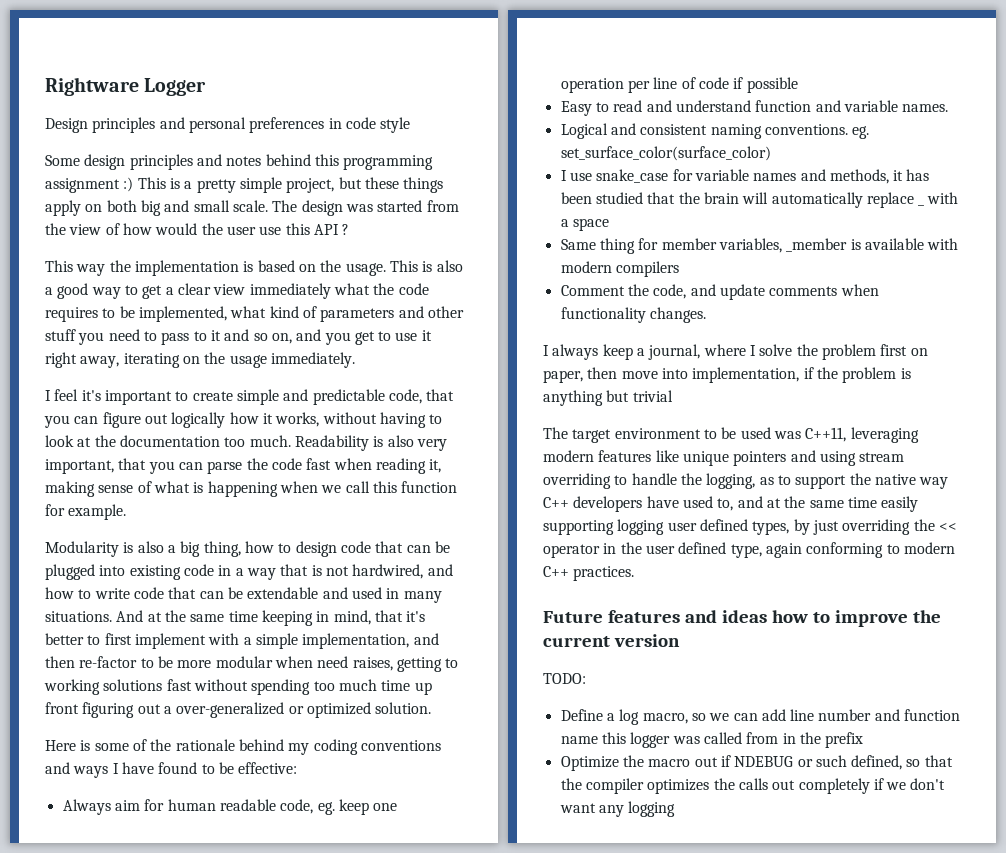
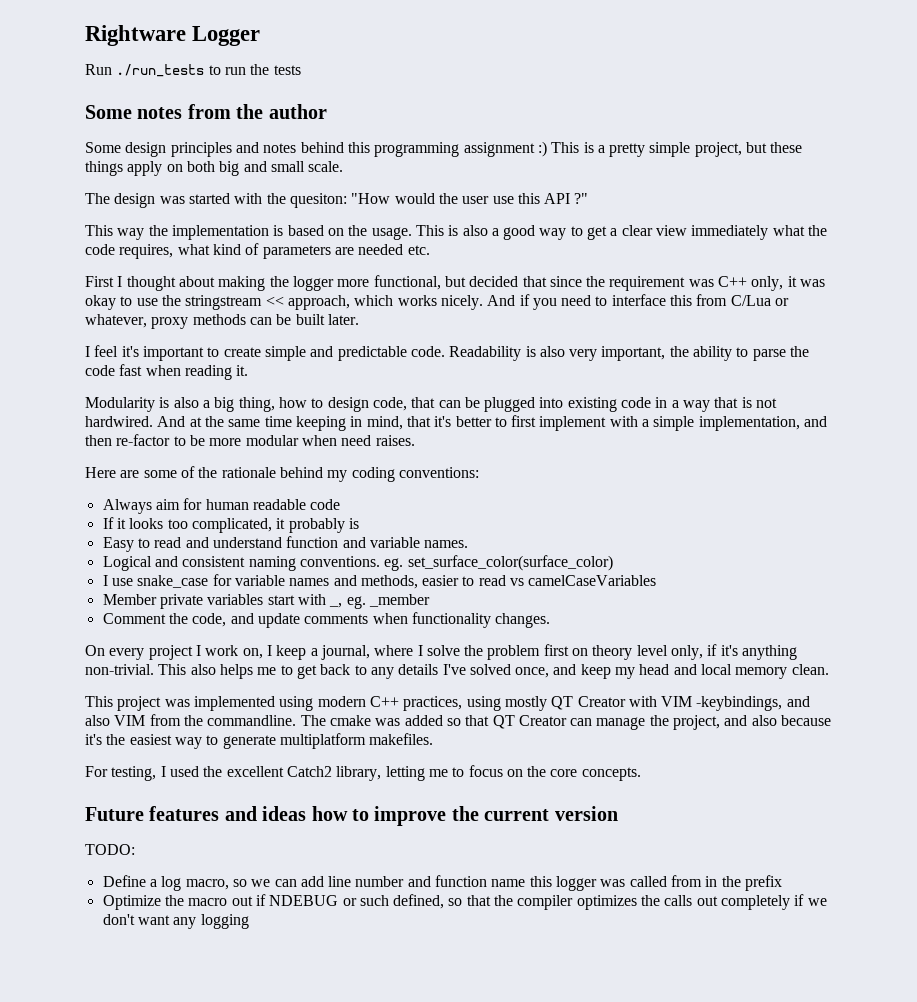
[45,117,411,133] Design principles and personal preferences in code style -> [85,64,301,77] [85,104,327,119] Run ./run_tests to run the tests // Some notes from the author
(268, 206) none -> (344, 166) //
[426,200,459,212] [45,223,152,235] from the view of how -> [234,193,391,208] with the quesiton: "How
[342,224,350,235] ? -> [574,193,589,204] ?"
[45,306,464,322] [45,329,432,345] [45,352,355,368] requires to be implemented, what kind of parameters and other stuff you need to pass to it and so on, and you get to use it right away, iterating on the usage immediately. -> [119,243,430,259] [85,275,826,291] [85,294,790,310] [85,314,359,329] requires, what kind of parameters are needed etc. // First I thought about making the logger more functional, but decided that since the requirement was C++ only, it was okay to use the stringstream << approach, which works nicely. And if you need to interface this from C/Lua or whatever, proxy methods can be built later.
[388,389,455,404] [44,412,443,428] [45,435,291,447] code, that you can figure out logically how it works, without having to look at the documentation too much. -> [410,346,445,357] code.
[118,458,203,474] that you can -> [669,346,749,361] the ability to
[429,459,442,473] [45,481,458,497] [45,504,127,520] it, making sense of what is happening when we call this function for example. -> [236,365,249,376] it.
[340,541,371,553] code -> [372,397,407,411] code,
[352,564,453,579] [45,587,442,603] [45,611,112,622] hardwired, and how to write code that can be extendable and used in many situations. -> [85,416,153,427] hardwired.
[352,657,459,672] [44,679,432,695] [45,702,432,718] raises, getting to working solutions fast without spending too much time up front figuring out a over-generalized or optimized solution. -> [375,435,415,446] raises.
[80,740,91,751] is -> [120,470,140,478] are
[360,740,441,751] [45,762,298,778] conventions and ways I have found to be effective: -> [398,467,479,478] conventions:
[280,799,398,815] [560,77,798,93] code, eg. keep one operation per line of code if possible -> [310,499,341,510] [102,517,359,533] code // If it looks too complicated, it probably is
[893,169,930,181] [560,192,925,208] [927,192,959,204] [560,218,609,231] [560,238,959,254] [560,261,679,277] it has been studied that the brain will automatically replace _ with a space // Same thing for member variables, _member is available with modern compilers -> [422,575,657,586] [102,594,430,609] easier to read vs camelCaseVariables // Member private variables start with _, eg. _member
[543,344,599,360] I always -> [85,645,272,660] On every project I work on, I
[543,367,911,383] [543,390,673,406] [543,427,919,443] [543,450,905,466] [543,473,949,489] [543,496,919,512] [543,519,957,535] [543,542,955,558] [543,566,635,581] paper, then move into implementation, if the problem is anything but trivial // The target environment to be used was C++11, leveraging modern features like unique pointers and using stream overriding to handle the logging, as to support the native way C++ developers have used to, and at the same time easily supporting logging user defined types, by just overriding the << operator in the user defined type, again conforming to modern C++ practices. -> [592,644,798,660] [85,664,829,679] [85,696,810,711] [85,714,832,730] [85,733,434,749] [85,765,641,781] theory level only, if it's anything non-trivial. This also helps me to get back to any details I've solved once, and keep my head and local memory clean. // This project was implemented using modern C++ practices, using mostly QT Creator with VIM -keybindings, and also VIM from the commandline. The cmake was added so that QT Creator can manage the project, and also because it's the easiest way to generate multiplatform makefiles. // For testing, I used the excellent Catch2 library, letting me to focus on the core concepts.

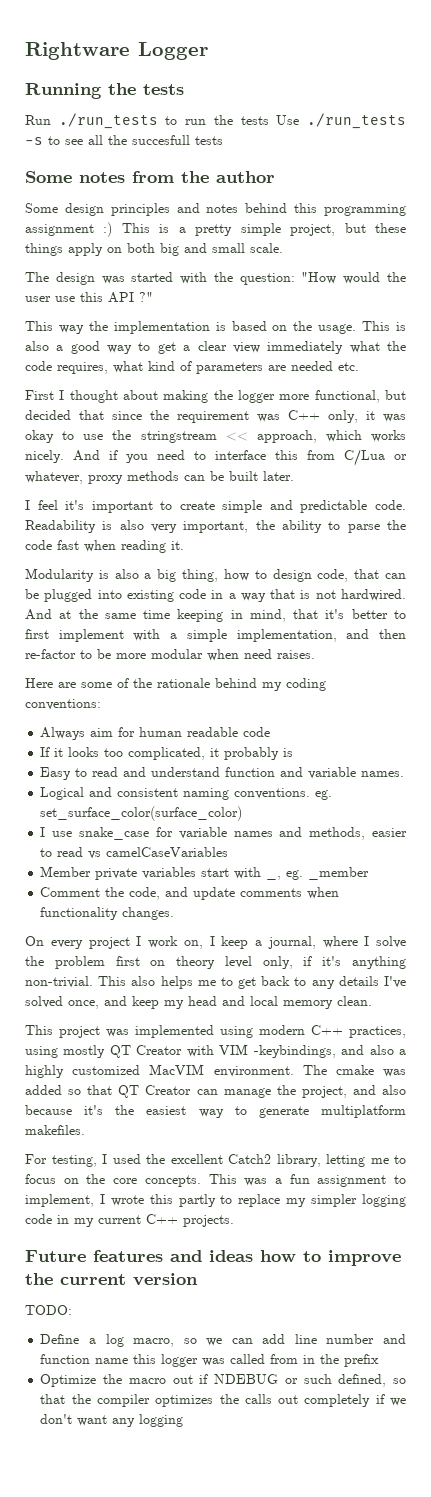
(261, 36) none -> [25,83,184,99] // Running the tests
(301, 70) none -> [276,113,407,129] [25,135,223,145] Use ./run_tests -s to see all the succesfull tests
[289,193,347,208] quesiton: -> [239,273,295,285] question:
[114,714,297,726] VIM from the commandline. -> [399,1049,407,1055] [25,1064,294,1078] a highly customized MacVIM environment.
(641, 774) none -> [208,1174,406,1187] [25,1194,407,1207] [25,1214,234,1227] This was a fun assignment to implement, I wrote this partly to replace my simpler logging code in my current C++ projects.

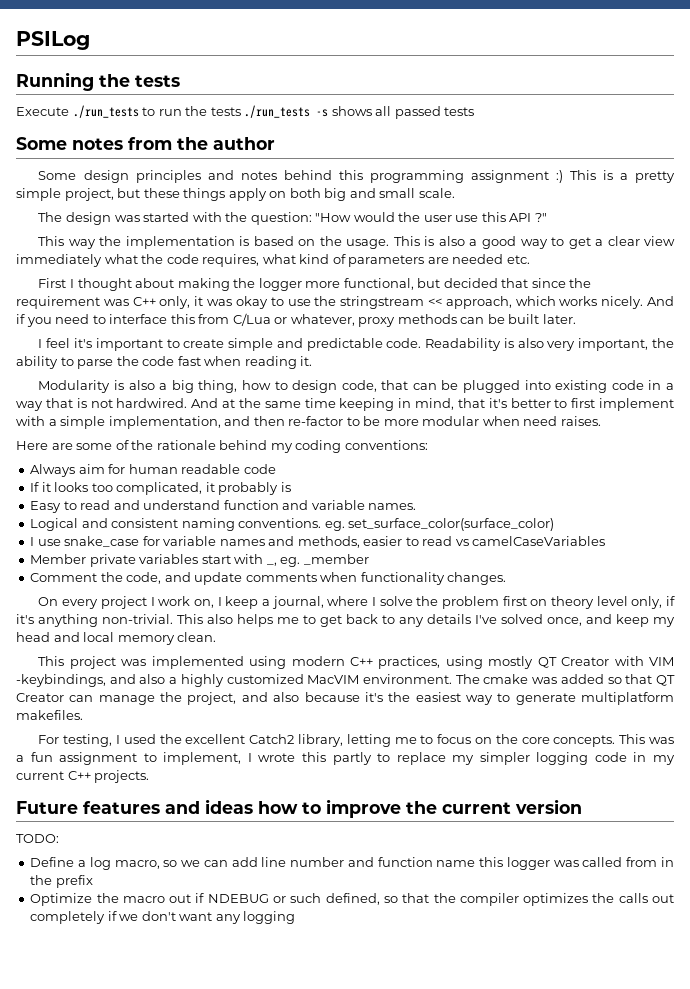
[25,42,208,60] Rightware Logger -> [16,31,90,50] PSILog
[25,115,51,125] Run -> [16,107,69,116] Execute
[276,115,300,125] Use -> (241, 111) none
[48,135,190,145] to see all the succesfull -> [331,106,441,119] shows all passed

